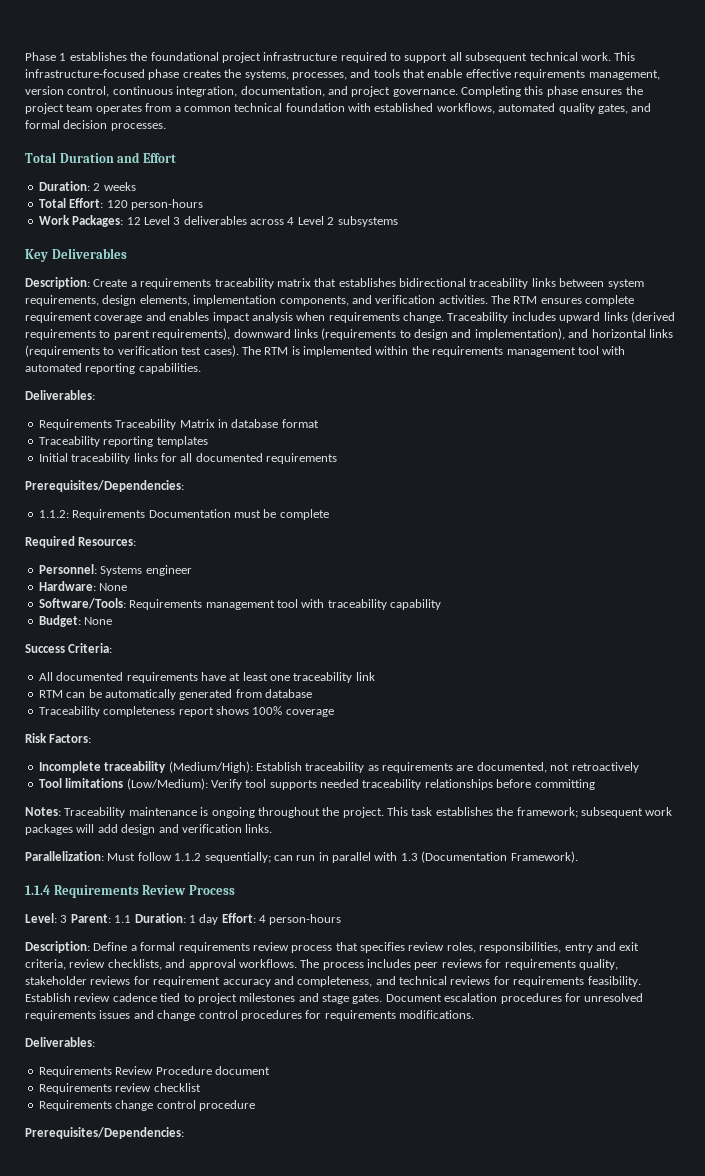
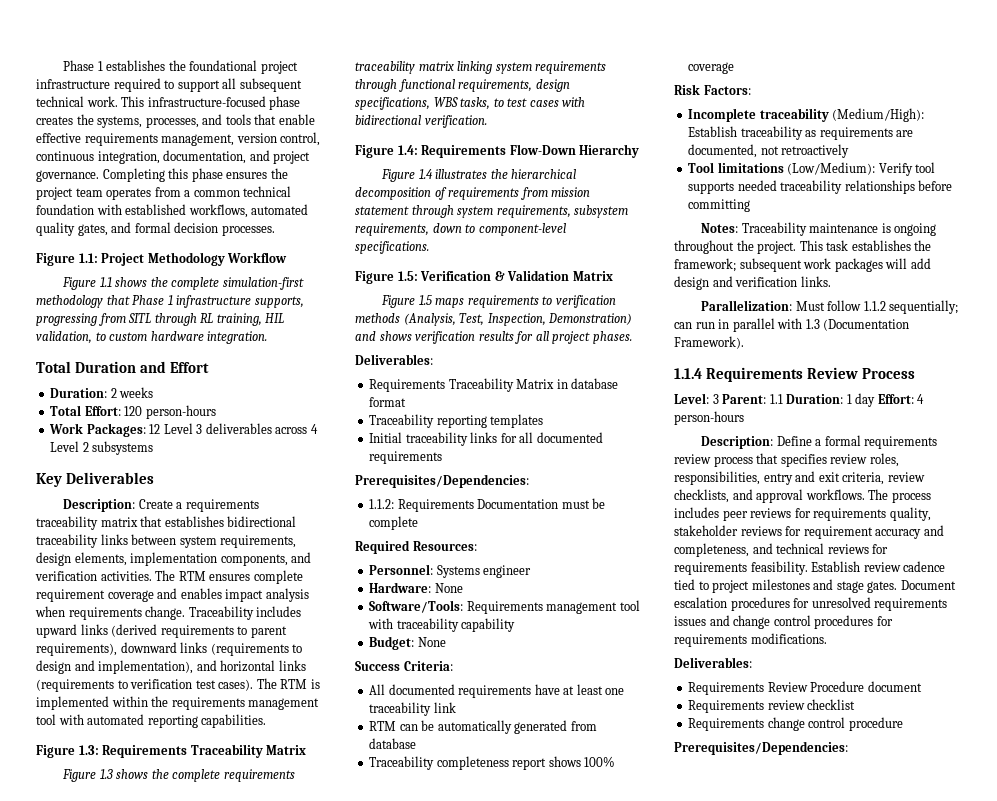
(166, 127) none -> [36,252,288,266] [62,277,304,290] [36,295,304,308] [36,313,285,326] [36,331,268,344] // Figure 1.1: Project Methodology Workflow // Figure 1.1 shows the complete simulation-first methodology that Phase 1 infrastructure supports, progressing from SITL through RL training, HIL validation, to custom hardware integration.
(201, 368) none -> [36,744,307,758] [62,769,295,782] [355,61,607,74] [355,79,570,92] [355,97,586,110] [355,115,487,128] [355,144,640,158] [381,169,577,182] [355,187,591,200] [355,205,629,218] [355,223,566,236] [355,241,429,254] [355,270,613,284] [381,295,616,308] [355,313,633,326] [355,331,632,344] // Figure 1.3: Requirements Traceability Matrix // Figure 1.3 shows the complete requirements traceability matrix linking system requirements through functional requirements, design specifications, WBS tasks, to test cases with bidirectional verification. // Figure 1.4: Requirements Flow-Down Hierarchy // Figure 1.4 illustrates the hierarchical decomposition of requirements from mission statement through system requirements, subsystem requirements, down to component-level specifications. // Figure 1.5: Verification & Validation Matrix // Figure 1.5 maps requirements to verification methods (Analysis, Test, Inspection, Demonstration) and shows verification results for all project phases.

